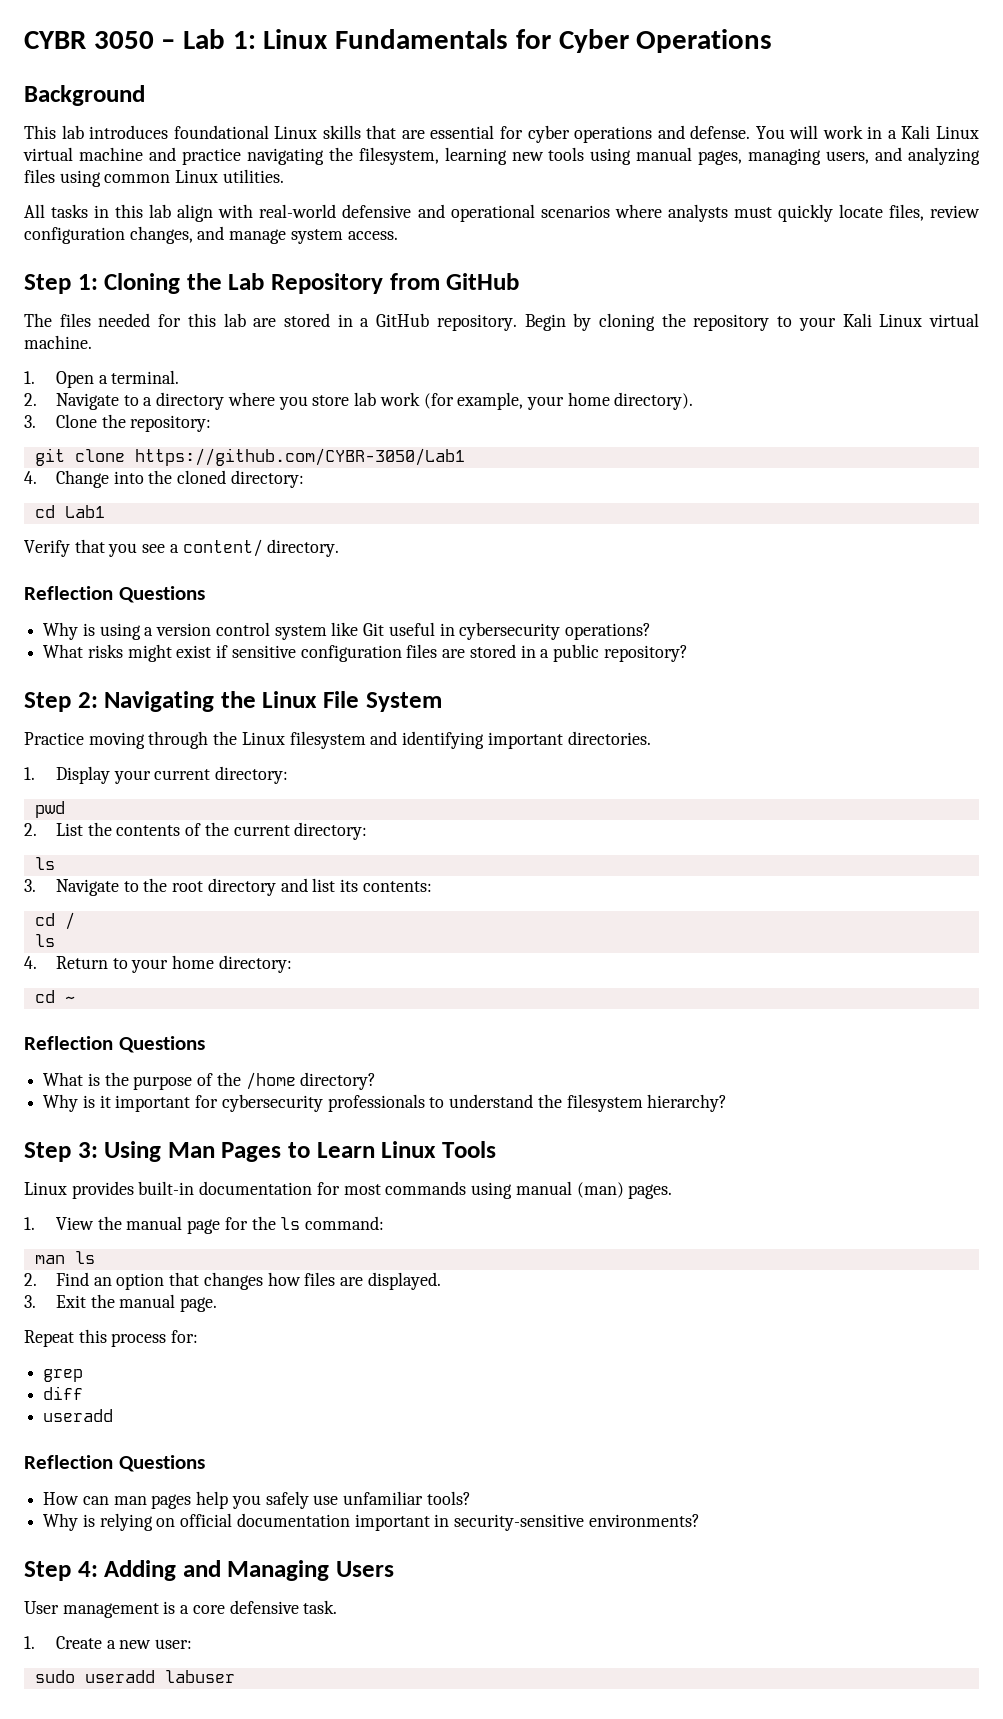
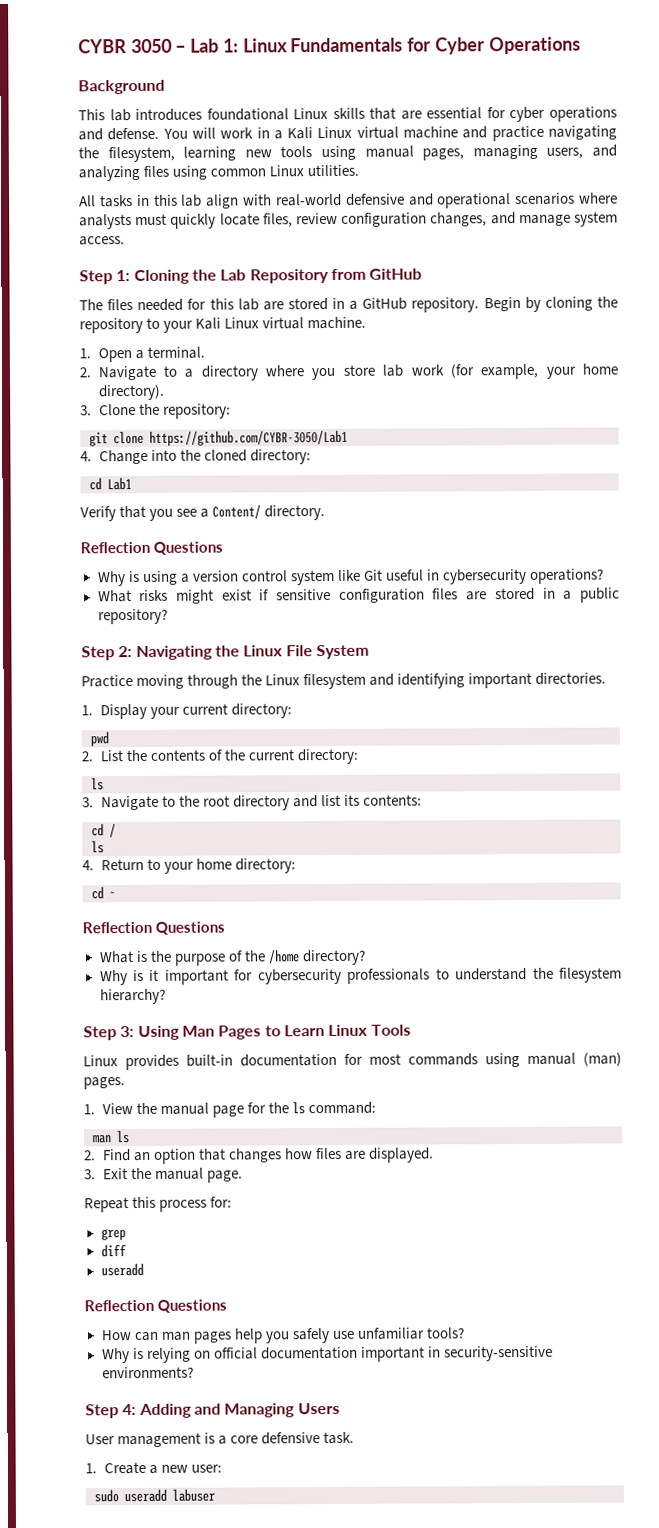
[182,539,263,557] content/ -> [212,504,262,519] Content/

